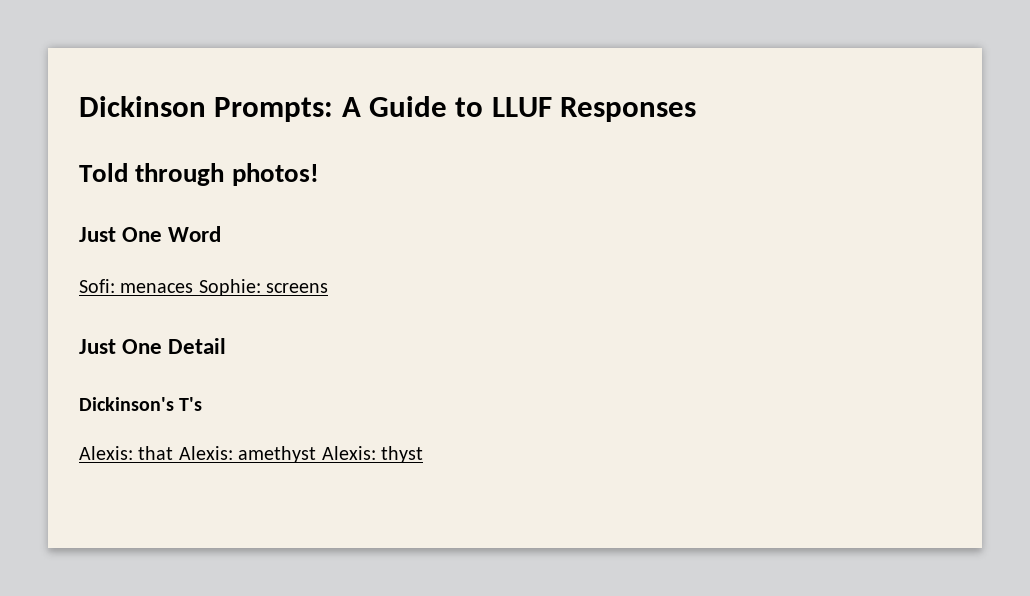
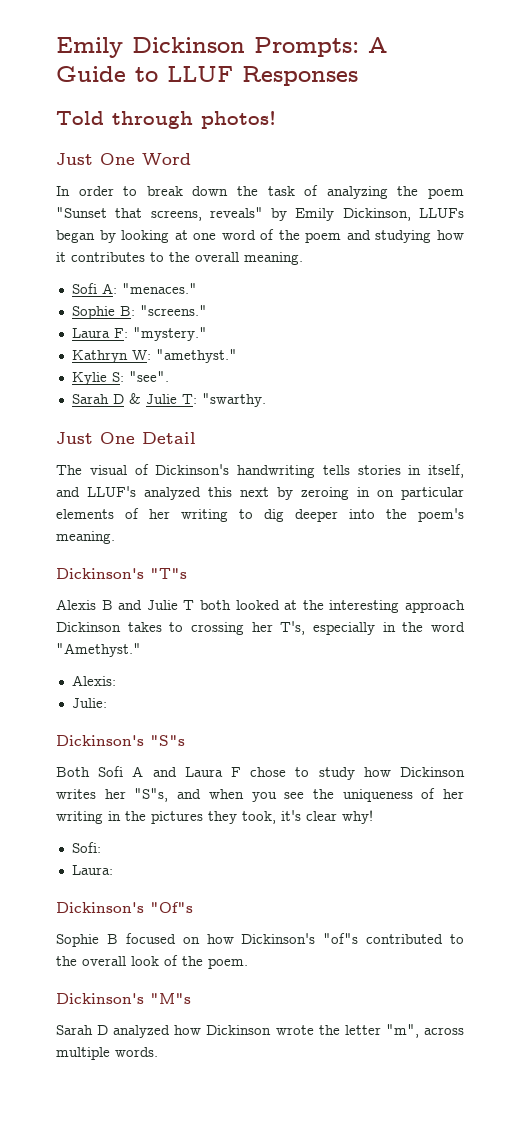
(79, 106) none -> [56,37,123,58] Emily
[79,279,329,296] [79,338,227,354] [79,397,203,411] [79,446,423,463] Sofi: menaces Sophie: screens // Just One Detail // Dickinson's T's // Alexis: that Alexis: amethyst Alexis: thyst -> [56,185,465,199] [56,207,464,221] [56,229,464,243] [56,252,303,265] [71,283,197,294] [71,305,207,319] [71,327,207,341] [71,349,237,363] [71,371,169,385] [71,393,266,407] [56,432,196,444] [56,464,464,478] [56,486,464,500] [56,508,464,522] [56,531,115,544] [56,568,187,579] [56,599,465,613] [56,621,466,635] [56,643,141,657] [71,675,116,686] [71,698,107,708] [56,735,185,746] [56,766,465,780] [56,788,464,802] [56,810,373,824] [71,842,101,853] [71,865,113,875] [56,902,193,913] [56,933,464,947] [56,955,248,969] [56,993,191,1004] [56,1024,464,1038] [56,1047,158,1060] In order to break down the task of analyzing the poem "Sunset that screens, reveals" by Emily Dickinson, LLUFs began by looking at one word of the poem and studying how it contributes to the overall meaning. // Sofi A: "menaces." // Sophie B: "screens." // Laura F: "mystery." // Kathryn W: "amethyst." // Kylie S: "see". // Sarah D & Julie T: "swarthy. // Just One Detail // The visual of Dickinson's handwriting tells stories in itself, and LLUF's analyzed this next by zeroing in on particular elements of her writing to dig deeper into the poem's meaning. // Dickinson's "T"s // Alexis B and Julie T both looked at the interesting approach Dickinson takes to crossing her T's, especially in the word "Amethyst." // Alexis: // Julie: // Dickinson's "S"s // Both Sofi A and Laura F chose to study how Dickinson writes her "S"s, and when you see the uniqueness of her writing in the pictures they took, it's clear why! // Sofi: // Laura: // Dickinson's "Of"s // Sophie B focused on how Dickinson's "of"s contributed to the overall look of the poem. // Dickinson's "M"s // Sarah D analyzed how Dickinson wrote the letter "m", across multiple words.

